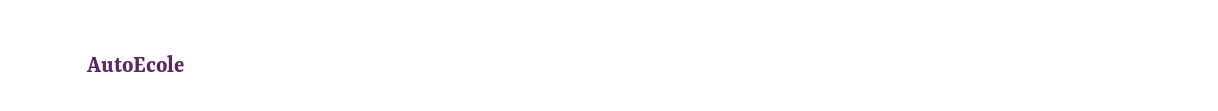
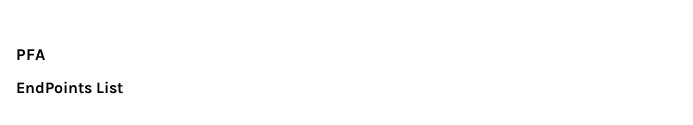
[86,55,184,72] AutoEcole -> [16,49,45,60] [16,81,124,94] PFA // EndPoints List

